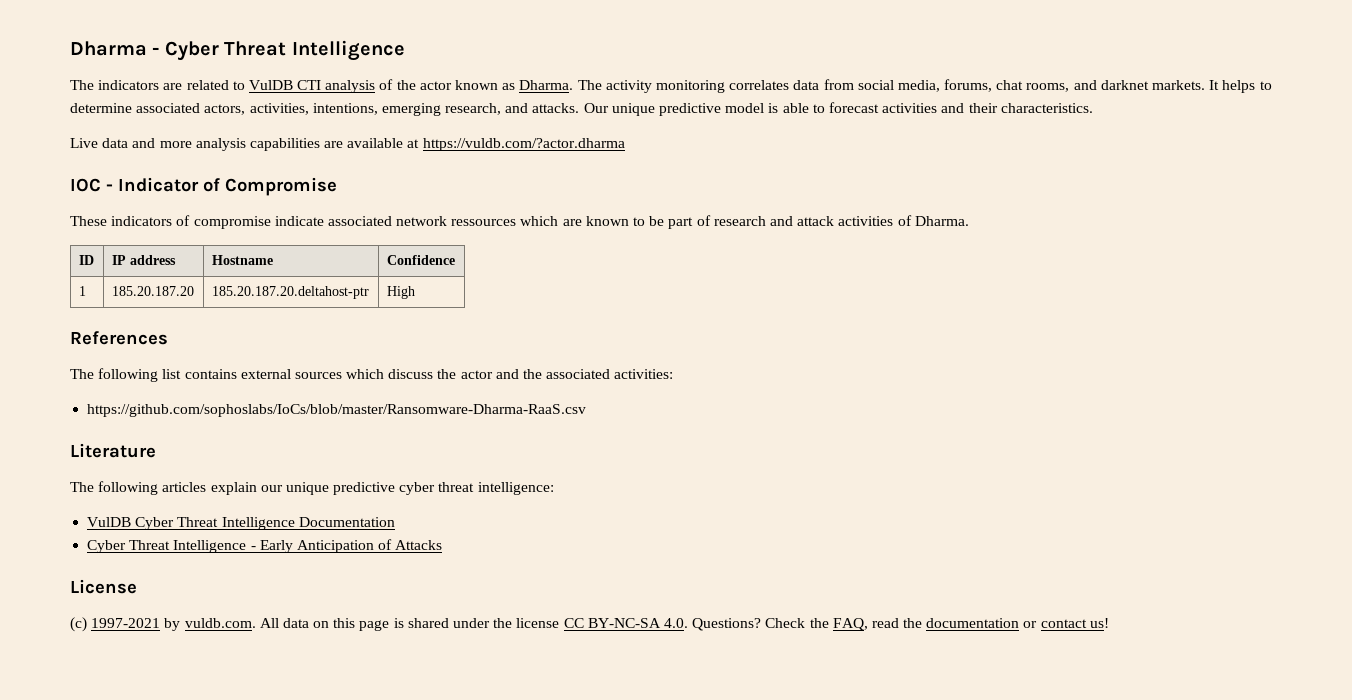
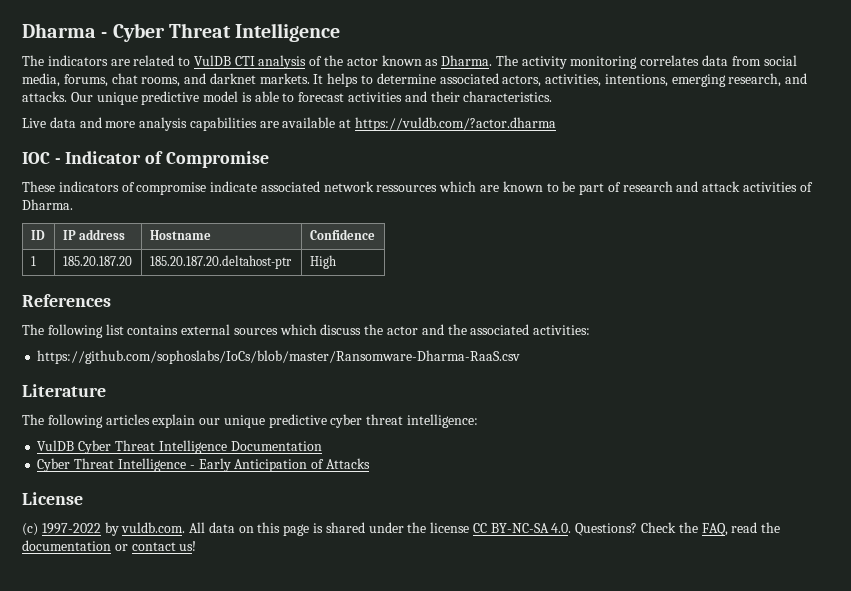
[91,618,161,628] 1997-2021 -> [41,523,101,534] 1997-2022

